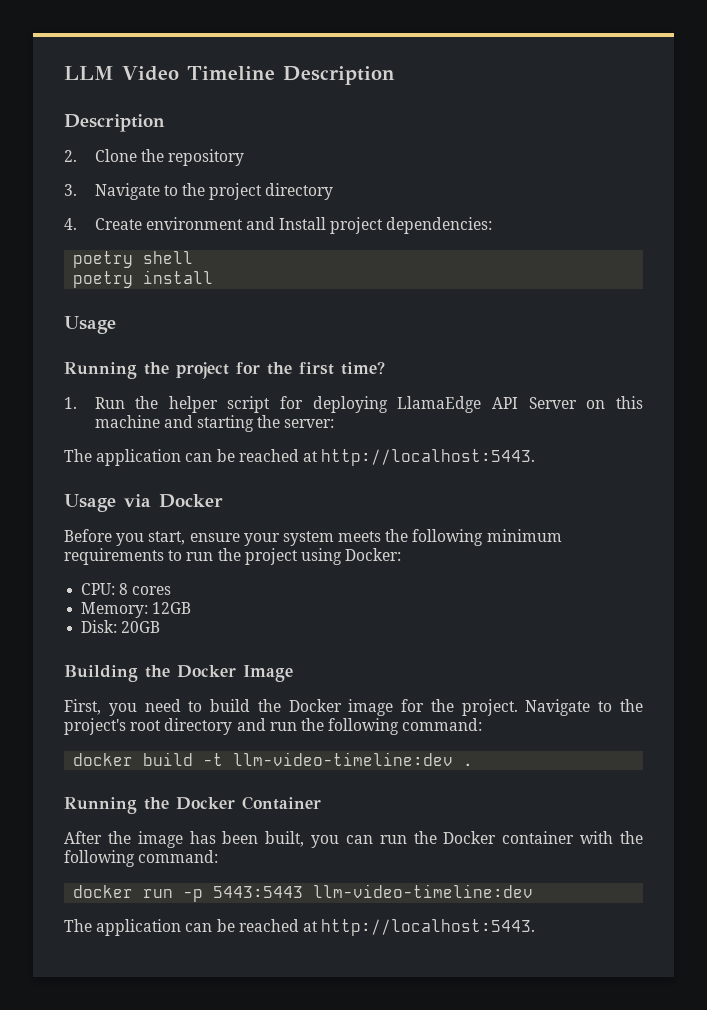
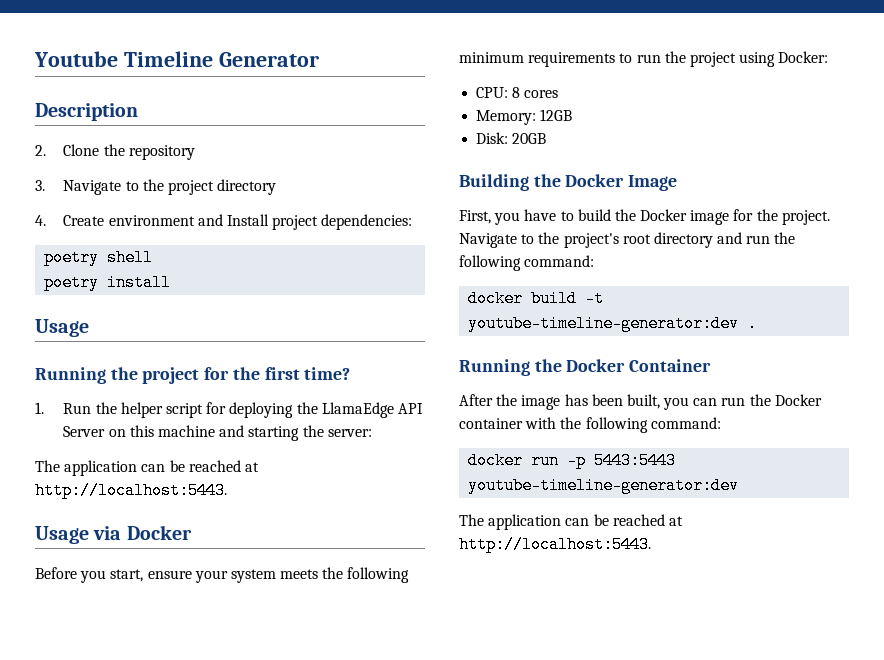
[64,66,395,85] LLM Video Timeline Description -> [34,51,319,67] Youtube Timeline Generator
(388, 404) none -> [296,402,318,414] the
[144,699,181,712] need -> [524,209,557,221] have
[233,752,454,766] llm-video-timeline:dev -> [468,315,740,332] youtube-timeline-generator:dev
[313,884,534,898] llm-video-timeline:dev -> [468,477,740,494] youtube-timeline-generator:dev

